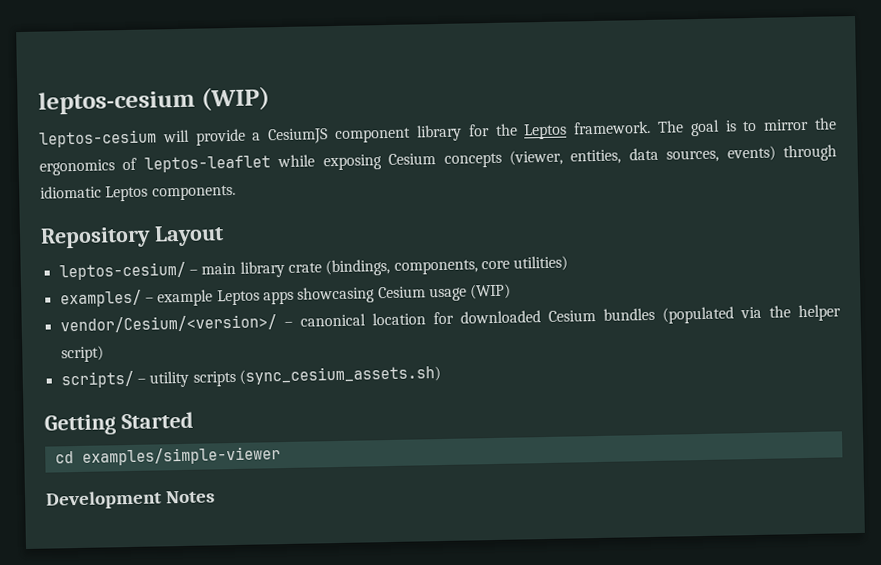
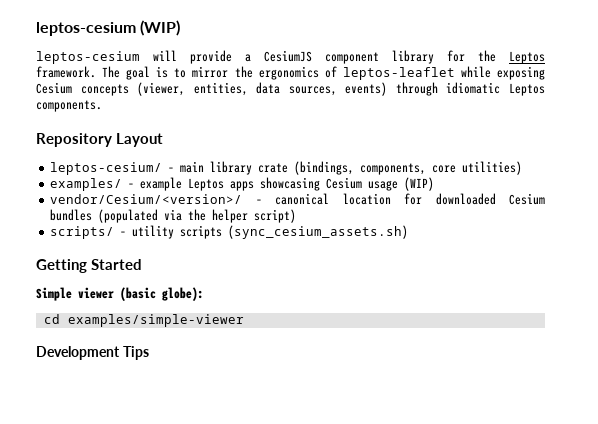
(194, 420) none -> [36,287,204,301] // Simple viewer (basic globe):
[164,490,215,504] Notes -> [122,346,149,360] Tips

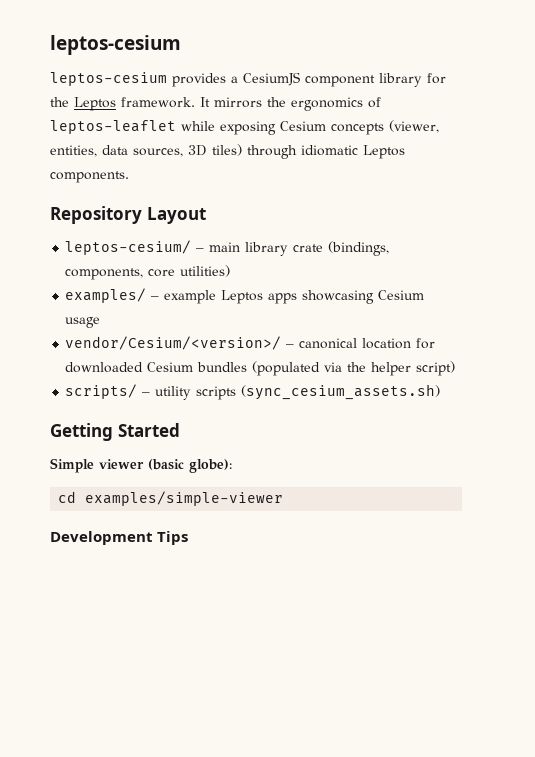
[36,20,181,36] [36,50,232,64] leptos-cesium (WIP) // leptos-cesium will provide -> [50,35,181,55] [50,72,226,87] leptos-cesium // leptos-cesium provides
[102,66,229,80] The goal is to mirror -> [200,97,262,108] It mirrors
[345,82,388,96] events) -> [188,144,242,156] 3D tiles)
[404,177,435,191] (WIP) -> (101, 322) none

